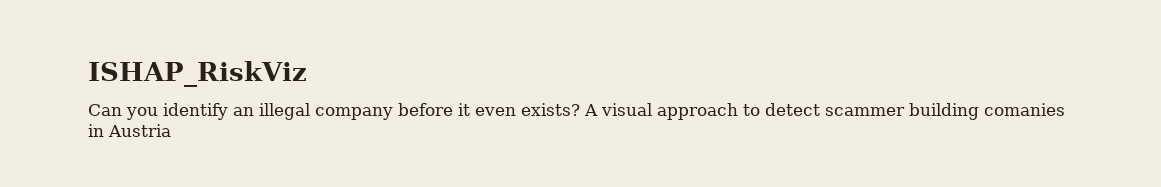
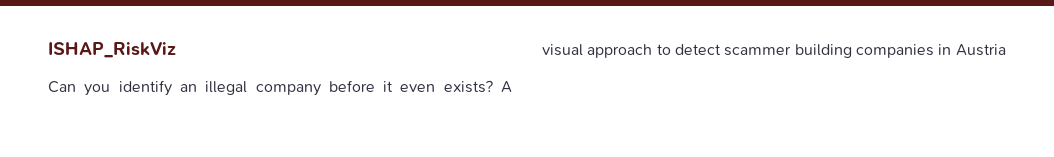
[984,103,1065,116] comanies -> [855,44,934,58] companies

